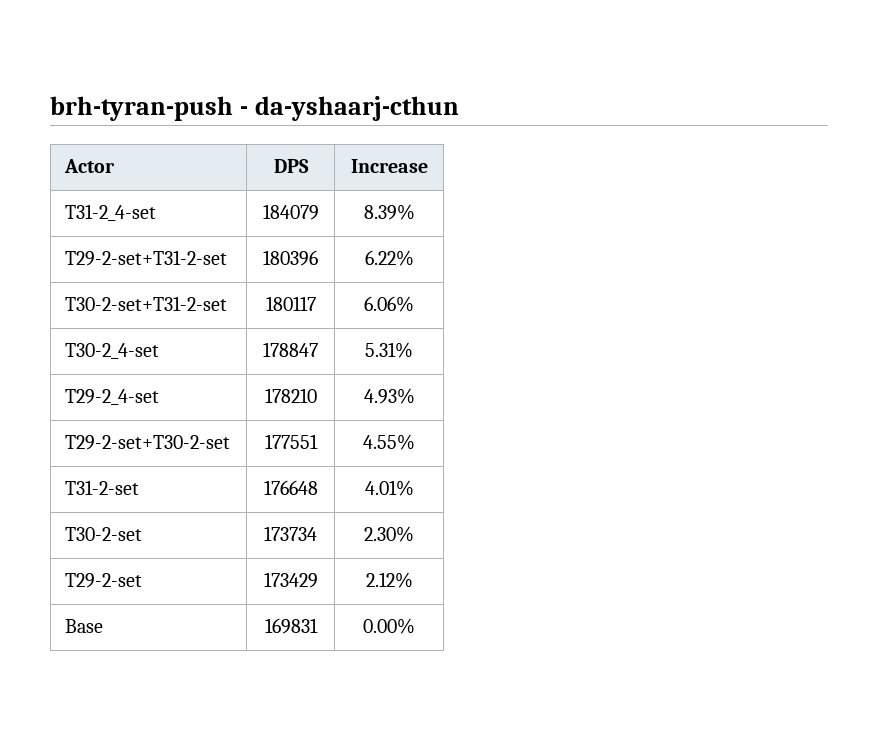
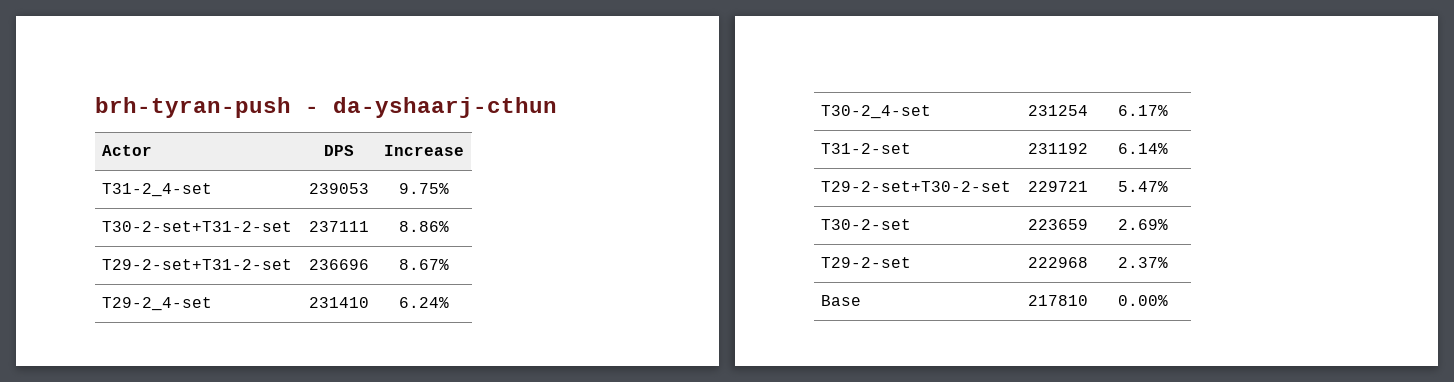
[262,204,319,220] [363,204,415,220] [65,250,228,266] [263,250,318,266] [364,250,414,266] [65,296,228,311] [265,296,316,311] [363,296,414,312] [65,343,160,359] [263,342,318,357] [364,342,413,358] [65,389,160,405] [264,388,317,403] [363,388,415,404] [65,435,231,450] [264,434,318,449] [362,434,415,450] [65,480,140,495] [263,480,318,495] [364,480,414,496] 184079 | 8.39% // T29-2-set+T31-2-set | 180396 | 6.22% // T30-2-set+T31-2-set | 180117 | 6.06% // T30-2_4-set | 178847 | 5.31% // T29-2_4-set | 178210 | 4.93% // T29-2-set+T30-2-set | 177551 | 4.55% // T31-2-set | 176648 | 4.01% -> [308,183,369,194] [399,183,449,194] [102,221,293,232] [308,221,369,232] [399,221,449,232] [102,259,293,270] [308,259,369,270] [399,259,449,270] [102,297,213,311] [308,297,369,308] [399,297,449,308] [821,105,932,119] [1027,105,1088,116] [1118,105,1168,116] [821,143,912,154] [1027,143,1088,154] [1118,143,1168,154] [821,181,1012,192] [1027,181,1088,192] [1118,181,1168,192] 239053 | 9.75% // T30-2-set+T31-2-set | 237111 | 8.86% // T29-2-set+T31-2-set | 236696 | 8.67% // T29-2_4-set | 231410 | 6.24% // T30-2_4-set | 231254 | 6.17% // T31-2-set | 231192 | 6.14% // T29-2-set+T30-2-set | 229721 | 5.47%
[264,526,317,541] [363,526,414,542] 173734 | 2.30% -> [1027,219,1088,230] [1118,219,1168,230] 223659 | 2.69%
[263,572,318,588] [365,572,413,588] 173429 | 2.12% -> [1027,257,1088,268] [1118,257,1168,268] 222968 | 2.37%
[264,618,318,634] 169831 -> [1027,295,1088,306] 217810

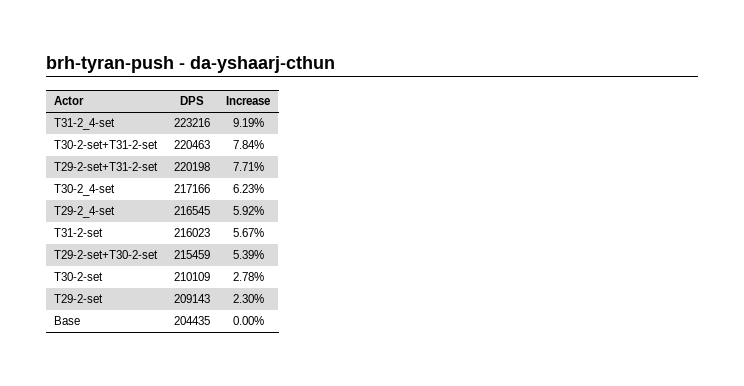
[308,183,369,194] [399,183,449,194] 239053 | 9.75% -> [173,118,210,127] [232,118,264,127] 223216 | 9.19%
[308,221,369,232] [399,221,449,232] 237111 | 8.86% -> [173,140,210,149] [232,140,264,149] 220463 | 7.84%
[308,259,369,270] [399,259,449,270] [102,297,213,311] [308,297,369,308] [399,297,449,308] [821,105,932,119] [1027,105,1088,116] [1118,105,1168,116] 236696 | 8.67% // T29-2_4-set | 231410 | 6.24% // T30-2_4-set | 231254 | 6.17% -> [173,162,210,171] [232,162,264,171] [53,184,115,196] [173,184,210,193] [232,184,264,193] [53,206,115,218] [173,206,210,215] [232,206,264,215] 220198 | 7.71% // T30-2_4-set | 217166 | 6.23% // T29-2_4-set | 216545 | 5.92%
[1027,143,1088,154] [1118,143,1168,154] 231192 | 6.14% -> [173,228,210,237] [232,228,264,237] 216023 | 5.67%
[1027,181,1088,192] [1118,181,1168,192] 229721 | 5.47% -> [173,250,210,259] [232,250,264,259] 215459 | 5.39%
[1027,219,1088,230] [1118,219,1168,230] 223659 | 2.69% -> [173,272,210,281] [232,272,264,281] 210109 | 2.78%
[1027,257,1088,268] [1118,257,1168,268] 222968 | 2.37% -> [173,294,210,303] [232,294,264,303] 209143 | 2.30%
[1027,295,1088,306] 217810 -> [173,316,210,325] 204435

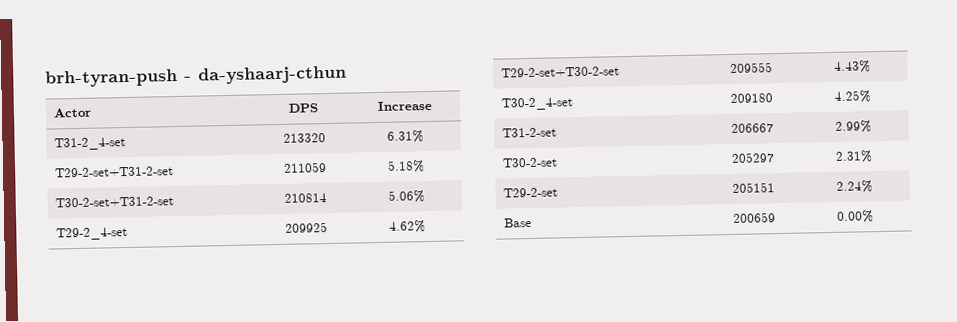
[173,118,210,127] [232,118,264,127] [53,140,158,149] [173,140,210,149] [232,140,264,149] [53,162,158,171] [173,162,210,171] [232,162,264,171] [53,184,115,196] [173,184,210,193] [232,184,264,193] [53,206,115,218] [173,206,210,215] [232,206,264,215] [53,228,103,237] [173,228,210,237] [232,228,264,237] [53,250,158,259] [173,250,210,259] [232,250,264,259] 223216 | 9.19% // T30-2-set+T31-2-set | 220463 | 7.84% // T29-2-set+T31-2-set | 220198 | 7.71% // T30-2_4-set | 217166 | 6.23% // T29-2_4-set | 216545 | 5.92% // T31-2-set | 216023 | 5.67% // T29-2-set+T30-2-set | 215459 | 5.39% -> [282,133,326,143] [387,130,424,143] [54,166,174,178] [282,162,327,173] [387,160,425,173] [54,196,174,208] [283,193,327,203] [388,190,425,203] [55,227,128,241] [284,222,328,233] [389,220,426,233] [500,66,620,78] [729,62,773,73] [834,60,871,73] [500,97,573,111] [729,93,773,103] [834,90,871,103] [501,127,557,138] [730,123,774,133] [835,120,872,133] 213320 | 6.31% // T29-2-set+T31-2-set | 211059 | 5.18% // T30-2-set+T31-2-set | 210814 | 5.06% // T29-2_4-set | 209925 | 4.62% // T29-2-set+T30-2-set | 209555 | 4.43% // T30-2_4-set | 209180 | 4.25% // T31-2-set | 206667 | 2.99%
[173,272,210,281] [232,272,264,281] 210109 | 2.78% -> [730,152,775,163] [835,150,873,163] 205297 | 2.31%
[173,294,210,303] [232,294,264,303] 209143 | 2.30% -> [731,182,775,193] [836,180,873,193] 205151 | 2.24%
[173,316,210,325] 204435 -> [732,212,776,223] 200659

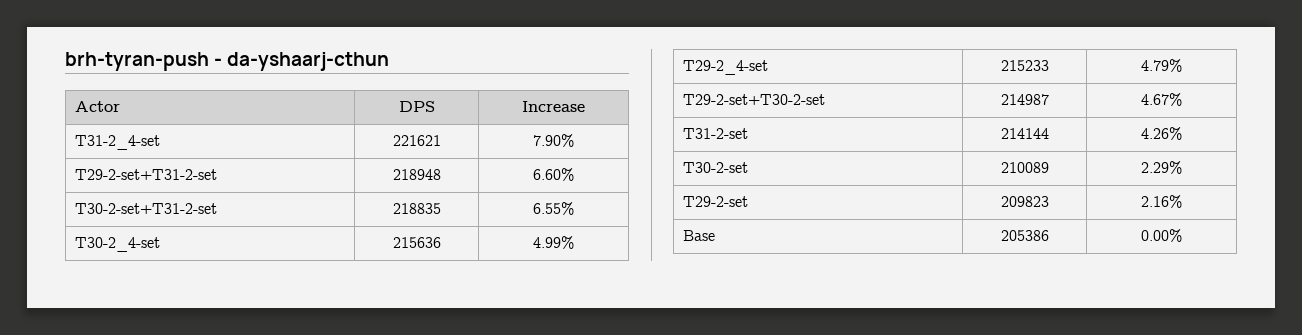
[282,133,326,143] [387,130,424,143] 213320 | 6.31% -> [392,135,441,146] [533,134,574,147] 221621 | 7.90%
[282,162,327,173] [387,160,425,173] 211059 | 5.18% -> [392,169,441,180] [533,168,574,181] 218948 | 6.60%
[283,193,327,203] [388,190,425,203] 210814 | 5.06% -> [392,203,441,214] [533,202,574,215] [75,237,161,252] [392,237,441,248] [533,236,574,249] 218835 | 6.55% // T30-2_4-set | 215636 | 4.99%
[284,222,328,233] [389,220,426,233] 209925 | 4.62% -> [1000,60,1049,71] [1141,59,1182,72] 215233 | 4.79%
[729,62,773,73] [834,60,871,73] [500,97,573,111] [729,93,773,103] [834,90,871,103] 209555 | 4.43% // T30-2_4-set | 209180 | 4.25% -> [1000,94,1049,105] [1141,93,1182,106] 214987 | 4.67%
[730,123,774,133] [835,120,872,133] 206667 | 2.99% -> [1000,128,1049,139] [1141,127,1182,140] 214144 | 4.26%
[730,152,775,163] [835,150,873,163] 205297 | 2.31% -> [1000,162,1049,173] [1141,161,1182,174] 210089 | 2.29%
[731,182,775,193] [836,180,873,193] 205151 | 2.24% -> [1000,196,1049,207] [1141,195,1182,208] 209823 | 2.16%
[732,212,776,223] 200659 -> [1000,230,1049,241] 205386

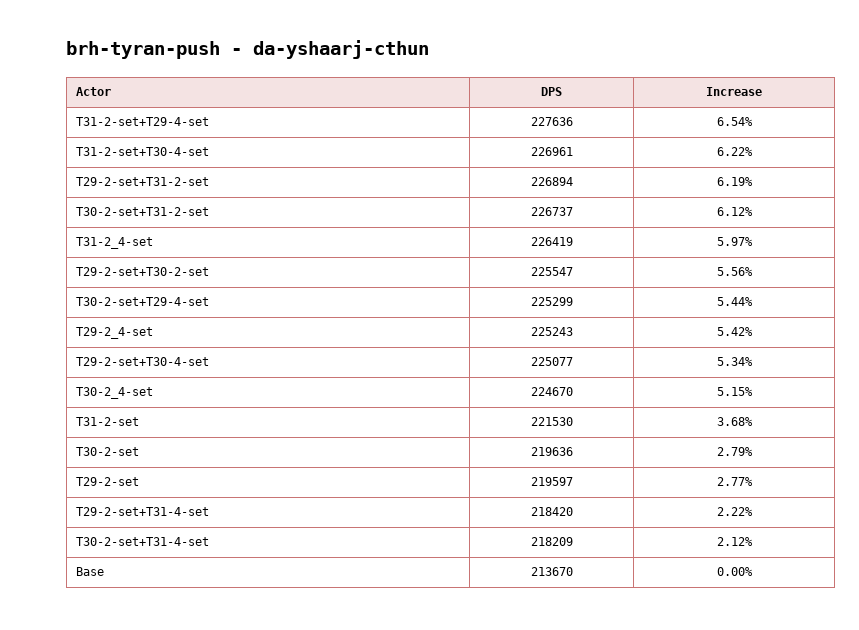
[75,135,161,150] [392,135,441,146] [533,134,574,147] T31-2_4-set | 221621 | 7.90% -> [75,117,209,126] [530,117,573,126] [716,117,753,126] [75,147,209,156] [530,147,573,156] [716,147,753,156] T31-2-set+T29-4-set | 227636 | 6.54% // T31-2-set+T30-4-set | 226961 | 6.22%
[392,169,441,180] [533,168,574,181] 218948 | 6.60% -> [530,177,573,186] [716,177,753,186] 226894 | 6.19%
[392,203,441,214] [533,202,574,215] [75,237,161,252] [392,237,441,248] [533,236,574,249] [683,60,769,75] [1000,60,1049,71] [1141,59,1182,72] [683,94,826,105] [1000,94,1049,105] [1141,93,1182,106] 218835 | 6.55% // T30-2_4-set | 215636 | 4.99% // T29-2_4-set | 215233 | 4.79% // T29-2-set+T30-2-set | 214987 | 4.67% -> [530,207,573,216] [716,207,753,216] [75,237,153,249] [530,237,573,246] [716,237,753,246] [75,267,209,276] [530,267,573,276] [716,267,753,276] [75,297,209,306] [530,297,573,306] [716,297,753,306] [75,327,153,339] [530,327,573,336] [716,327,753,336] [75,357,209,366] [530,357,573,366] [716,357,753,366] [75,387,153,399] [530,387,573,396] [716,387,753,396] 226737 | 6.12% // T31-2_4-set | 226419 | 5.97% // T29-2-set+T30-2-set | 225547 | 5.56% // T30-2-set+T29-4-set | 225299 | 5.44% // T29-2_4-set | 225243 | 5.42% // T29-2-set+T30-4-set | 225077 | 5.34% // T30-2_4-set | 224670 | 5.15%
[1000,128,1049,139] [1141,127,1182,140] 214144 | 4.26% -> [530,417,573,426] [716,417,753,426] 221530 | 3.68%
[1000,162,1049,173] [1141,161,1182,174] 210089 | 2.29% -> [530,447,573,456] [716,447,753,456] 219636 | 2.79%
[1000,196,1049,207] [1141,195,1182,208] 209823 | 2.16% -> [530,477,573,486] [716,477,753,486] [75,507,209,516] [530,507,573,516] [716,507,753,516] [75,537,209,546] [530,537,573,546] [716,537,753,546] 219597 | 2.77% // T29-2-set+T31-4-set | 218420 | 2.22% // T30-2-set+T31-4-set | 218209 | 2.12%
[1000,230,1049,241] 205386 -> [530,567,573,576] 213670

